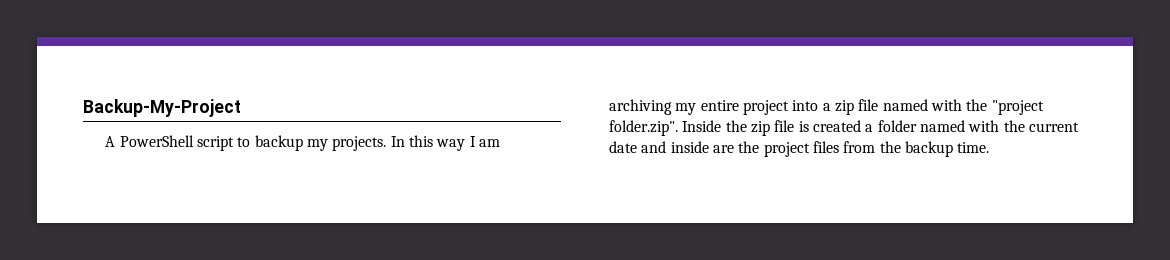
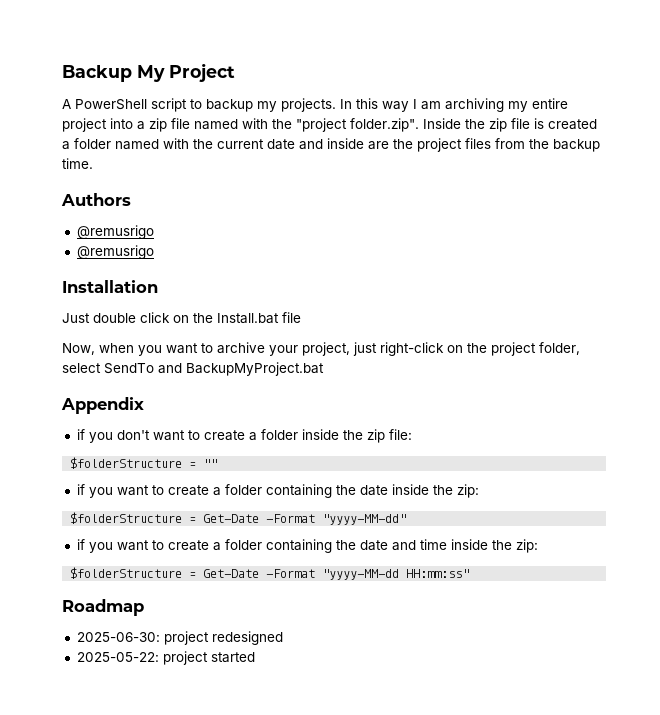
[83,99,241,117] Backup-My-Project -> [62,63,235,82] Backup My Project
(990, 147) none -> [61,193,131,206] [76,225,154,239] [76,245,154,259] [62,280,158,293] [62,312,301,324] [62,342,580,356] [62,362,324,376] [61,397,144,414] [76,429,412,443] [70,457,218,469] [76,484,479,498] [70,512,407,525] [76,539,538,553] [70,567,470,580] [62,599,144,616] [76,631,283,645] [76,651,255,665] // Authors // @remusrigo // @remusrigo // Installation // Just double click on the Install.bat file // Now, when you want to archive your project, just right-click on the project folder, select SendTo and BackupMyProject.bat // Appendix // if you don't want to create a folder inside the zip file: // $folderStructure = "" // if you want to create a folder containing the date inside the zip: // $folderStructure = Get-Date -Format "yyyy-MM-dd" // if you want to create a folder containing the date and time inside the zip: // $folderStructure = Get-Date -Format "yyyy-MM-dd HH:mm:ss" // Roadmap // 2025-06-30: project redesigned // 2025-05-22: project started

